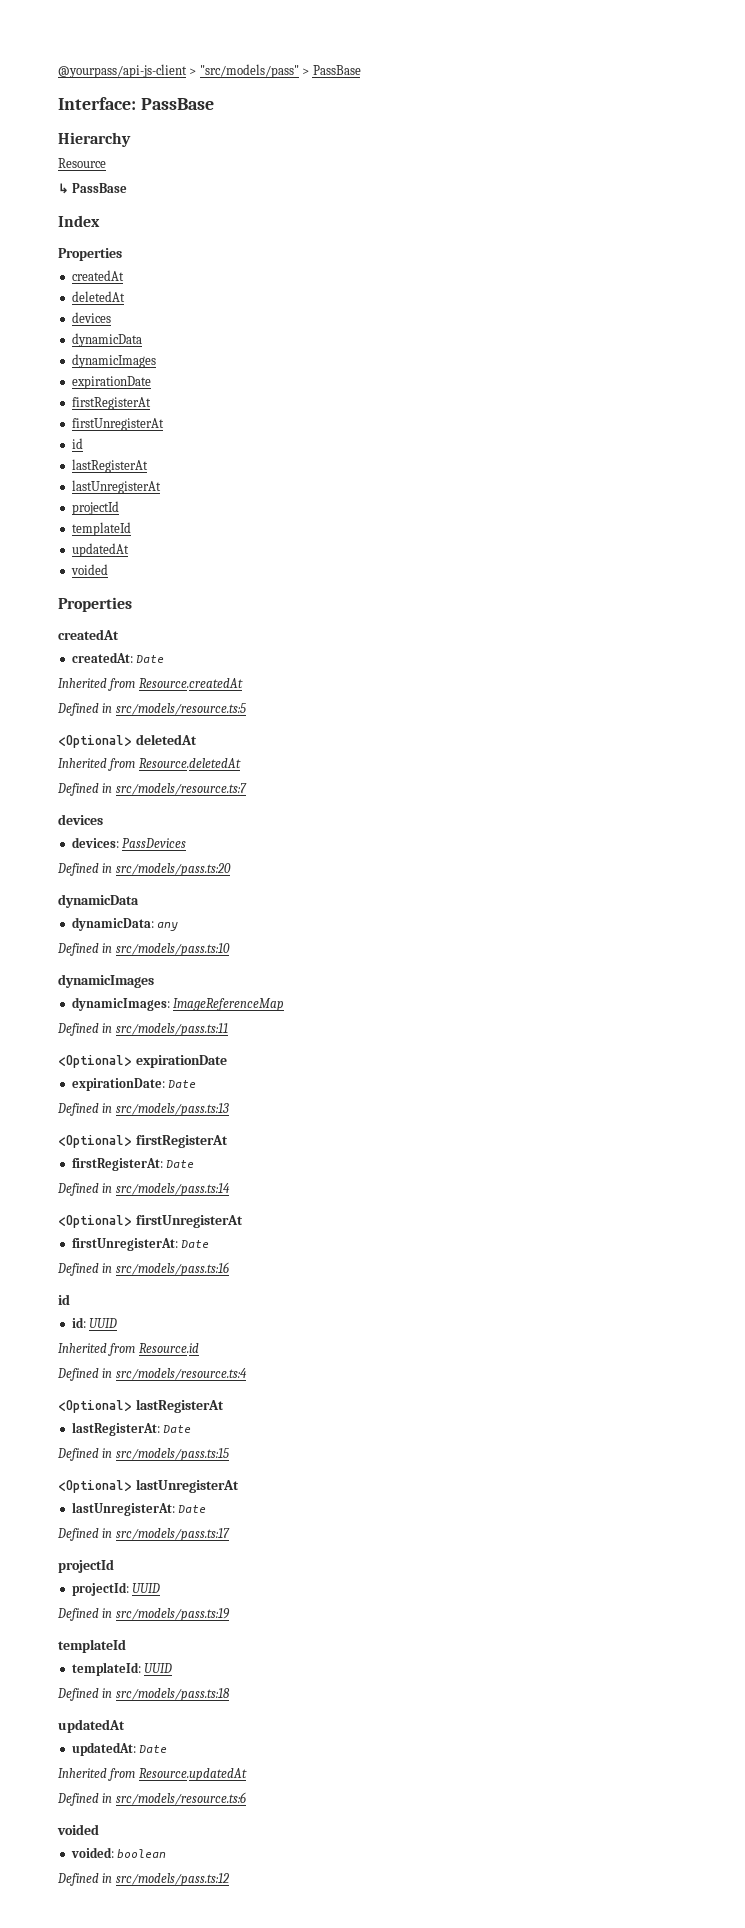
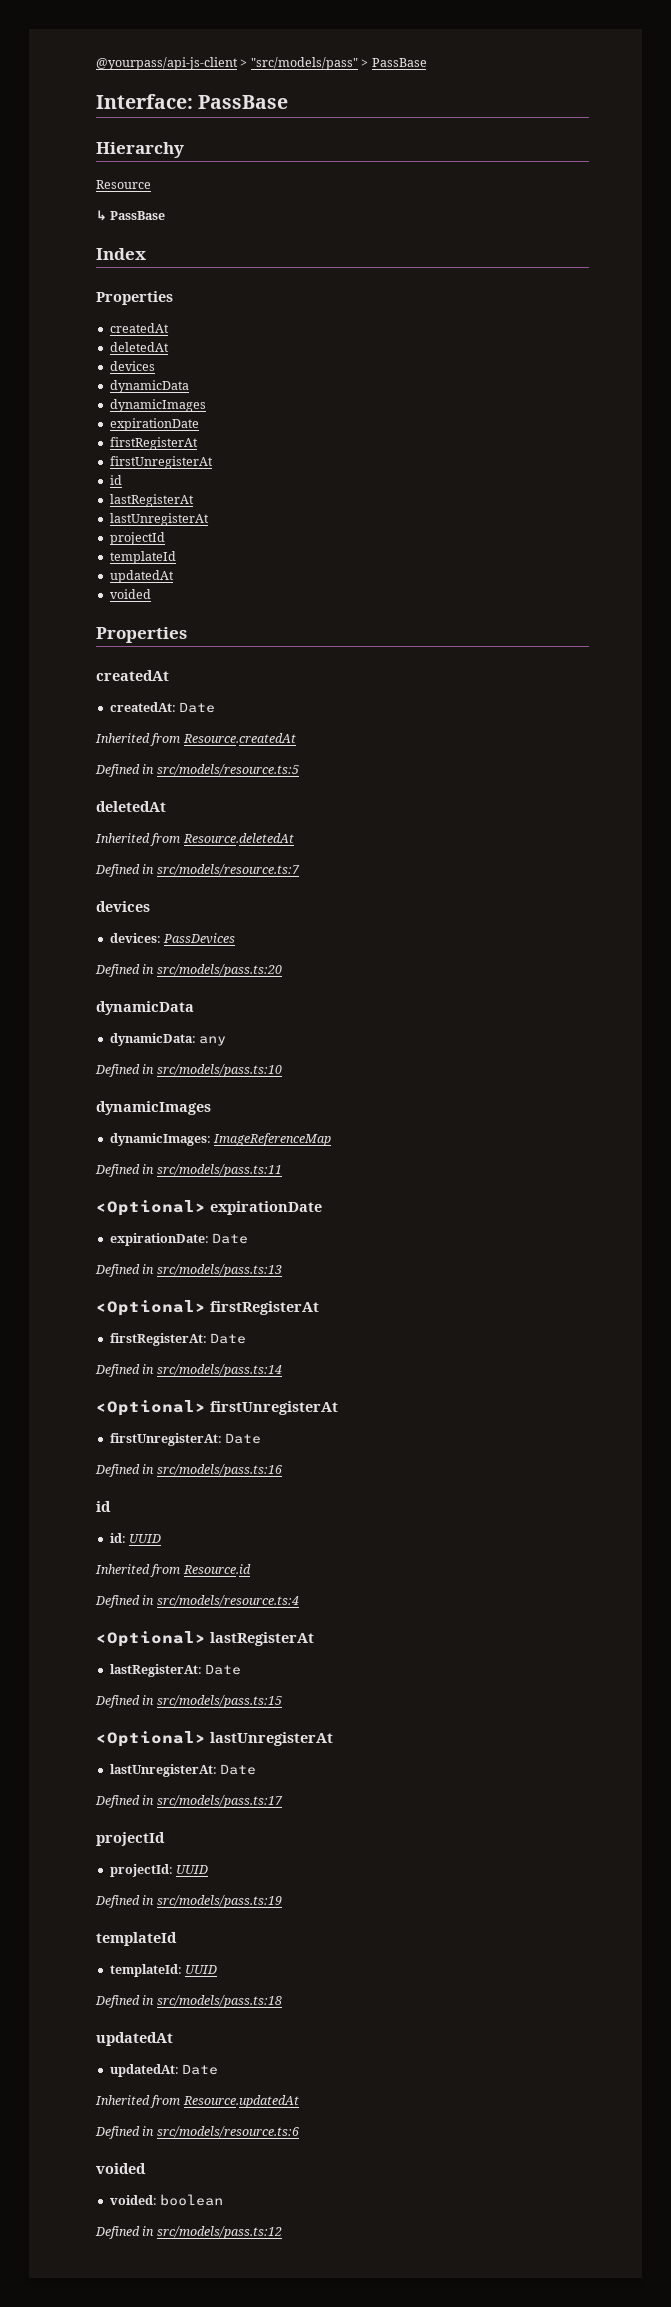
[58,735,132,748] <Optional> -> (299, 770) none

